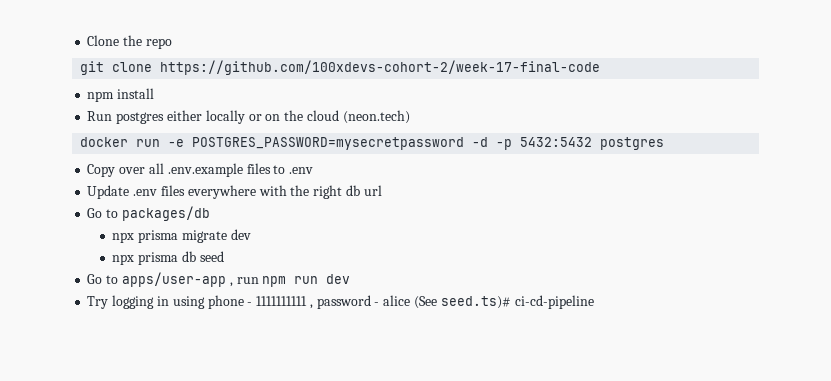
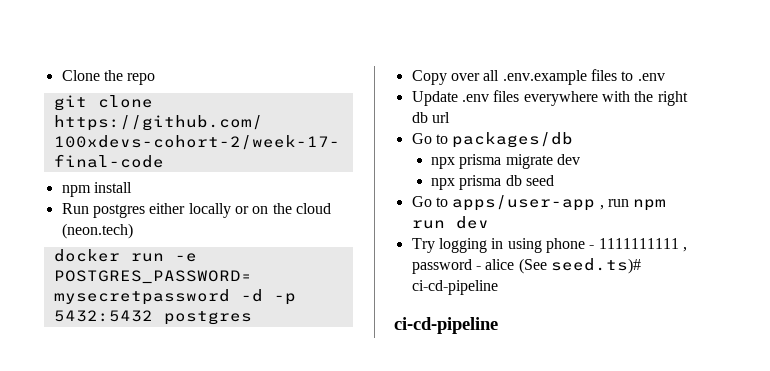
(594, 302) none -> [394,317,498,334] // ci-cd-pipeline

